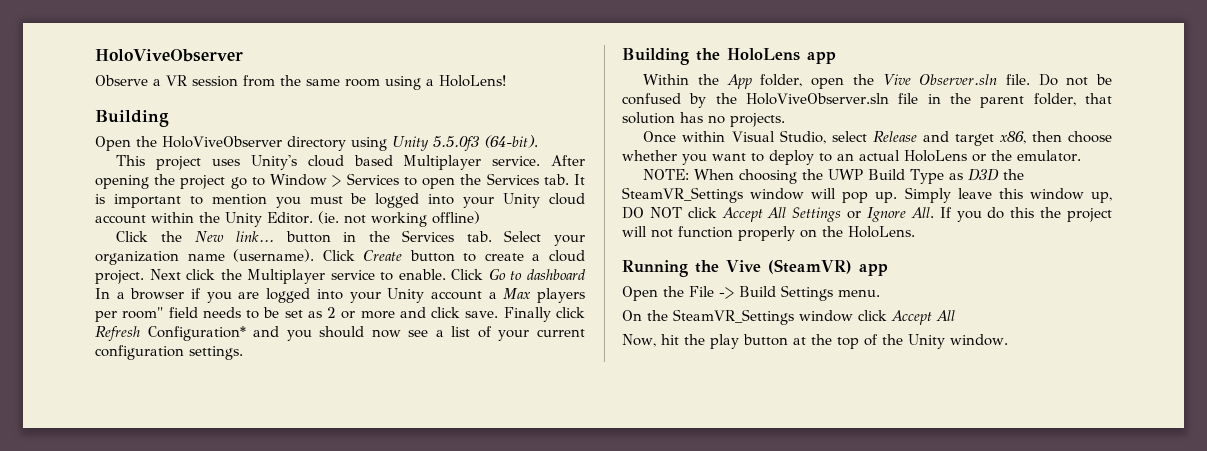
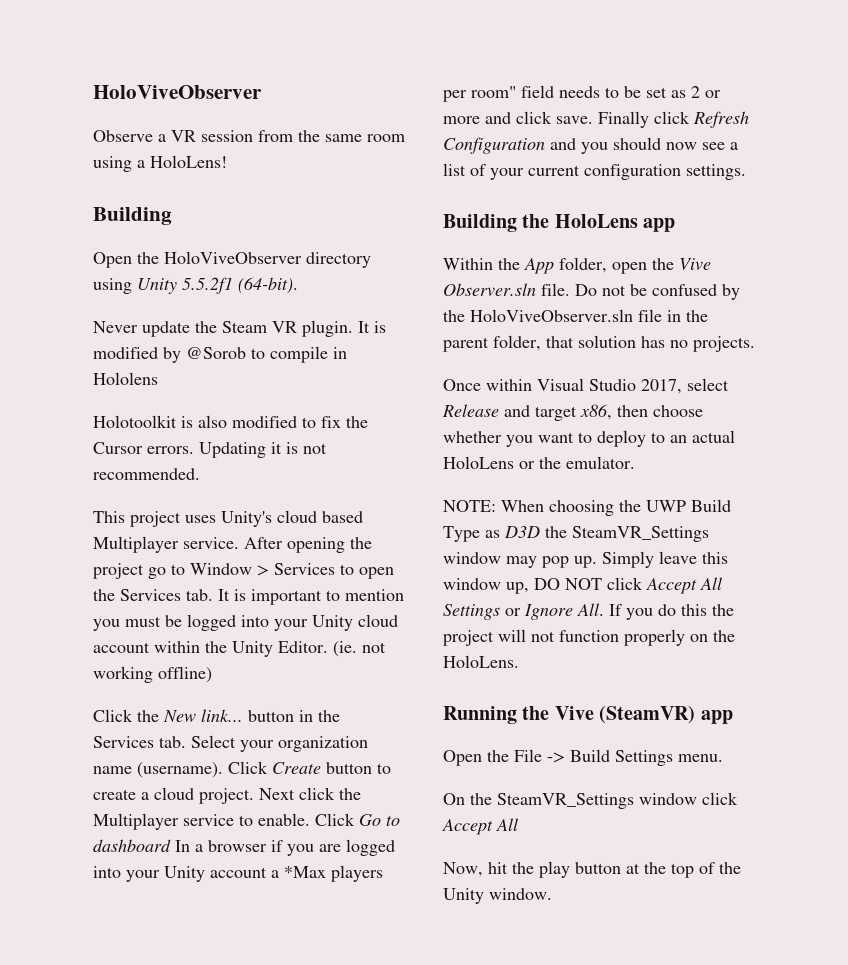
[433,136,479,151] 5.5.0f3 -> [182,277,233,294] 5.5.2f1
(538, 141) none -> [93,320,386,337] [93,346,347,363] [93,372,158,385] [93,415,368,428] [93,442,327,458] [93,468,200,480] // Never update the Steam VR plugin. It is modified by @Sorob to compile in Hololens // Holotoolkit is also modified to fix the Cursor errors. Updating it is not recommended.
[503,288,532,299] Max -> [284,866,326,878] *Max
[147,326,246,341] Configuration* -> [443,137,545,154] Configuration
[779,130,826,144] Studio, -> [589,379,682,394] Studio 2017,
[811,188,837,199] will -> [506,556,537,568] may

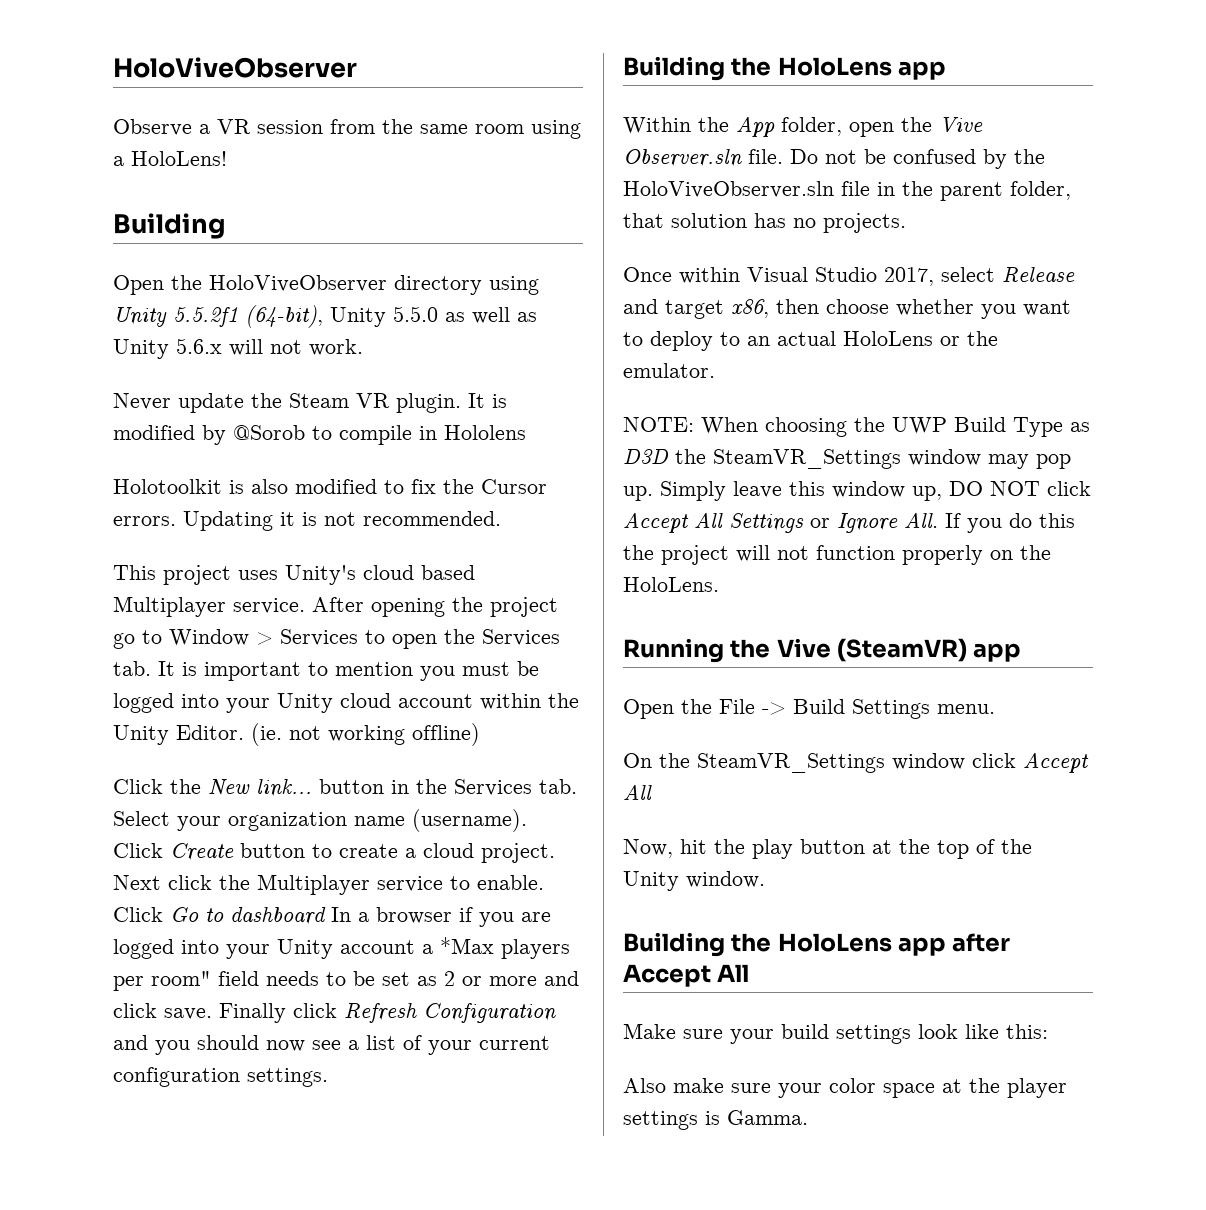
[238,277,298,294] (64-bit). -> [245,305,537,328] [113,338,363,359] (64-bit), Unity 5.5.0 as well as Unity 5.6.x will not work.
(552, 894) none -> [623,932,1011,957] [623,964,750,987] [623,1023,1048,1044] [623,1078,1067,1098] [623,1110,808,1130] // Building the HoloLens app after Accept All // Make sure your build settings look like this: // Also make sure your color space at the player settings is Gamma.

